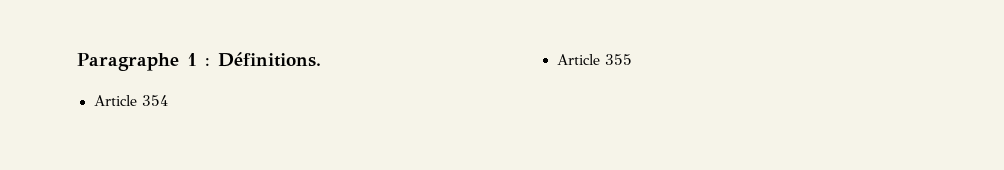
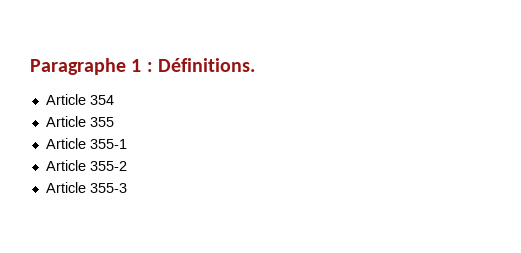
(632, 59) none -> [45,138,127,149] [45,160,127,171] [45,182,127,193] // Article 355-1 // Article 355-2 // Article 355-3

